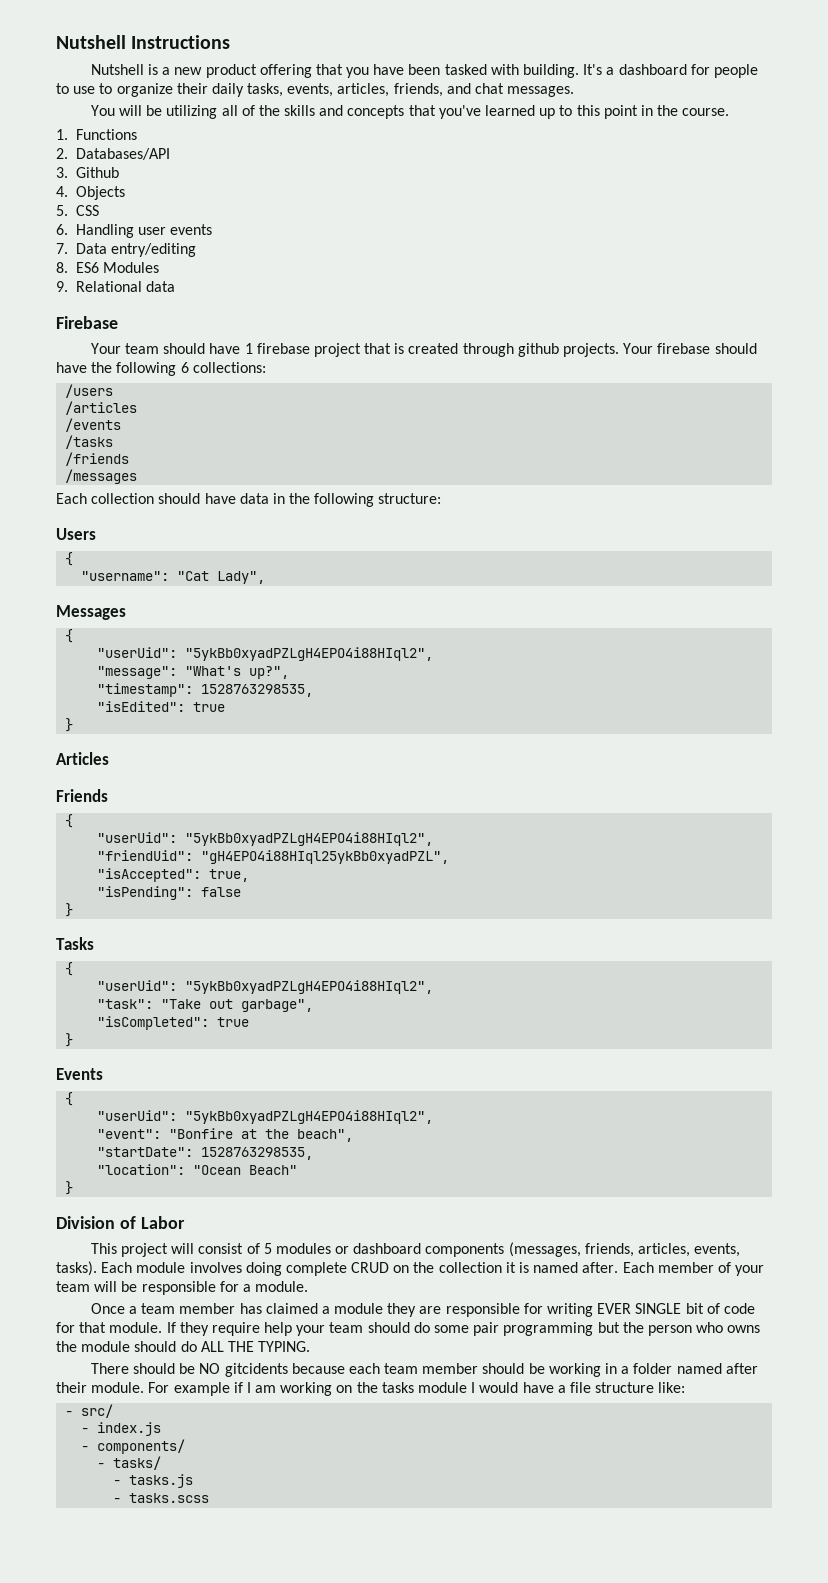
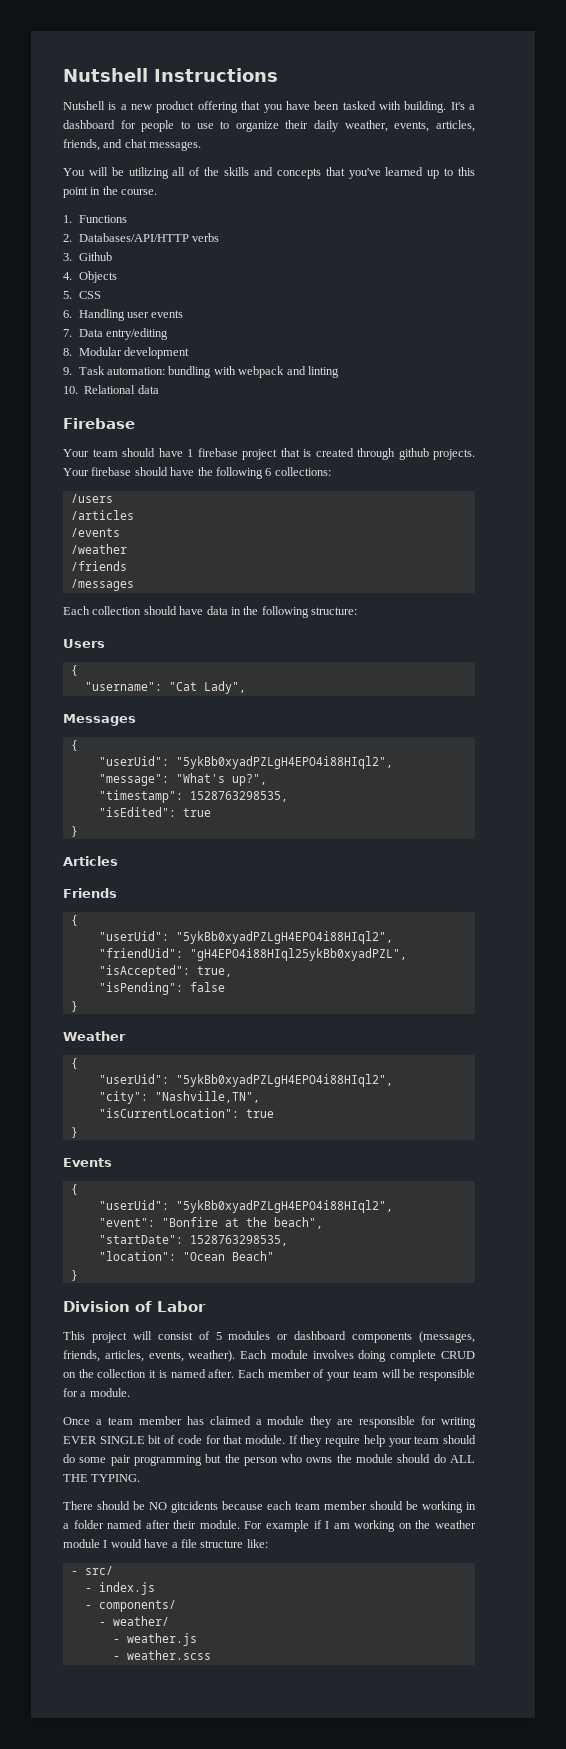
[247,83,284,97] tasks, -> [344,120,388,132] weather,
[75,148,170,160] Databases/API -> [78,233,220,242] Databases/API/HTTP verbs
[75,262,159,273] [56,281,68,292] ES6 Modules // 9. -> [78,347,190,359] [63,366,339,378] [63,386,78,394] Modular development // 9. Task automation: bundling with webpack and linting // 10.
[65,435,114,449] /tasks -> [70,544,127,554] /weather
[56,937,94,950] [65,962,74,976] [97,980,434,994] [97,999,314,1012] [97,1016,210,1030] Tasks // { // "userUid": "5ykBb0xyadPZLgH4EPO4i88HIql2", // "task": "Take out garbage", // "isCompleted": -> [63,1031,126,1041] [70,1058,78,1069] [98,1074,393,1087] [98,1091,260,1104] [98,1108,239,1118] Weather // { // "userUid": "5ykBb0xyadPZLgH4EPO4i88HIql2", // "city": "Nashville,TN", // "isCurrentLocation":
[56,1261,97,1276] tasks). -> [188,1350,236,1362] weather).
[381,1382,414,1393] tasks -> [434,1520,476,1529] weather
[113,1456,162,1470] [113,1474,194,1488] [113,1493,210,1503] tasks/ // - tasks.js // - tasks.scss -> [112,1616,169,1626] [112,1633,197,1646] [112,1650,211,1660] weather/ // - weather.js // - weather.scss

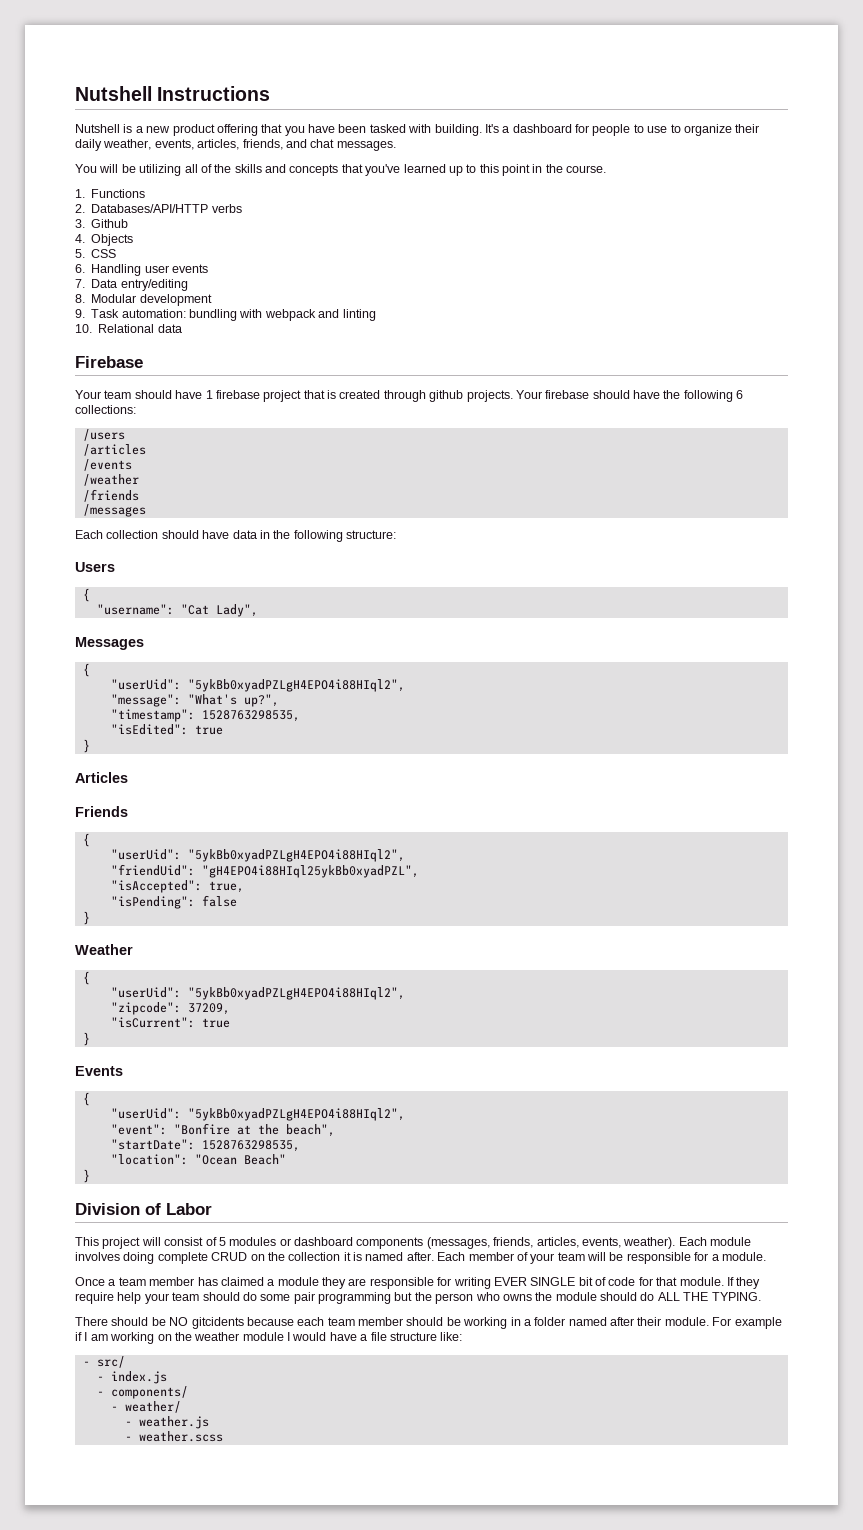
[98,1091,260,1104] [98,1108,239,1118] "city": "Nashville,TN", // "isCurrentLocation": -> [110,1002,230,1015] [110,1017,195,1028] "zipcode": 37209, // "isCurrent":

